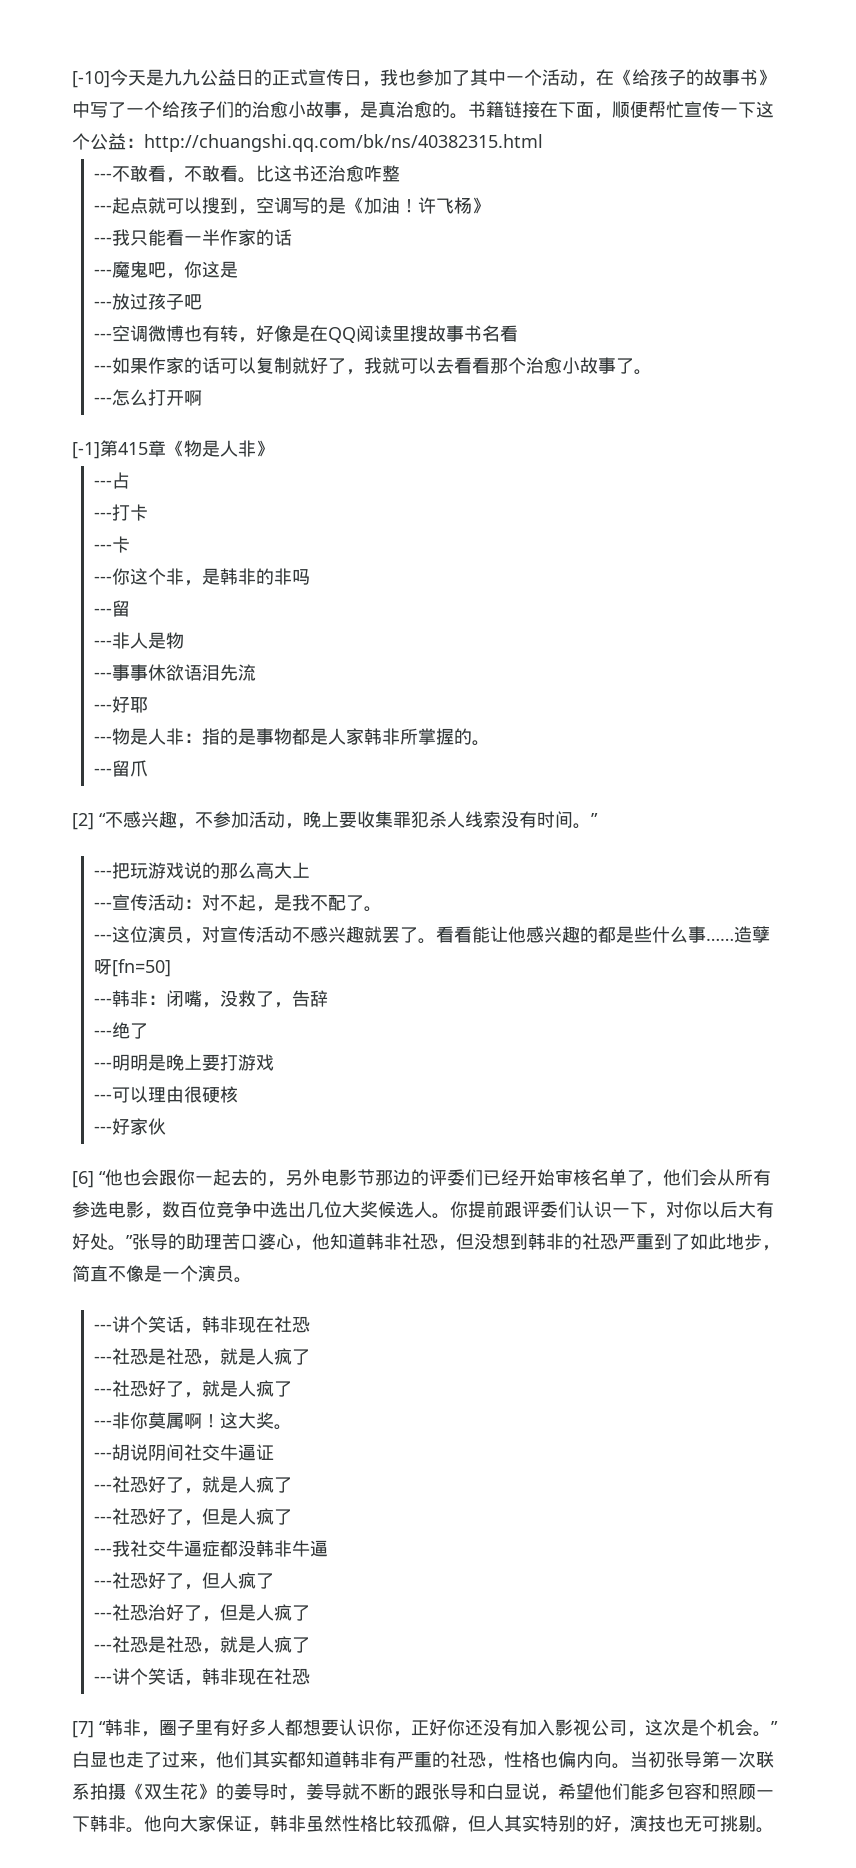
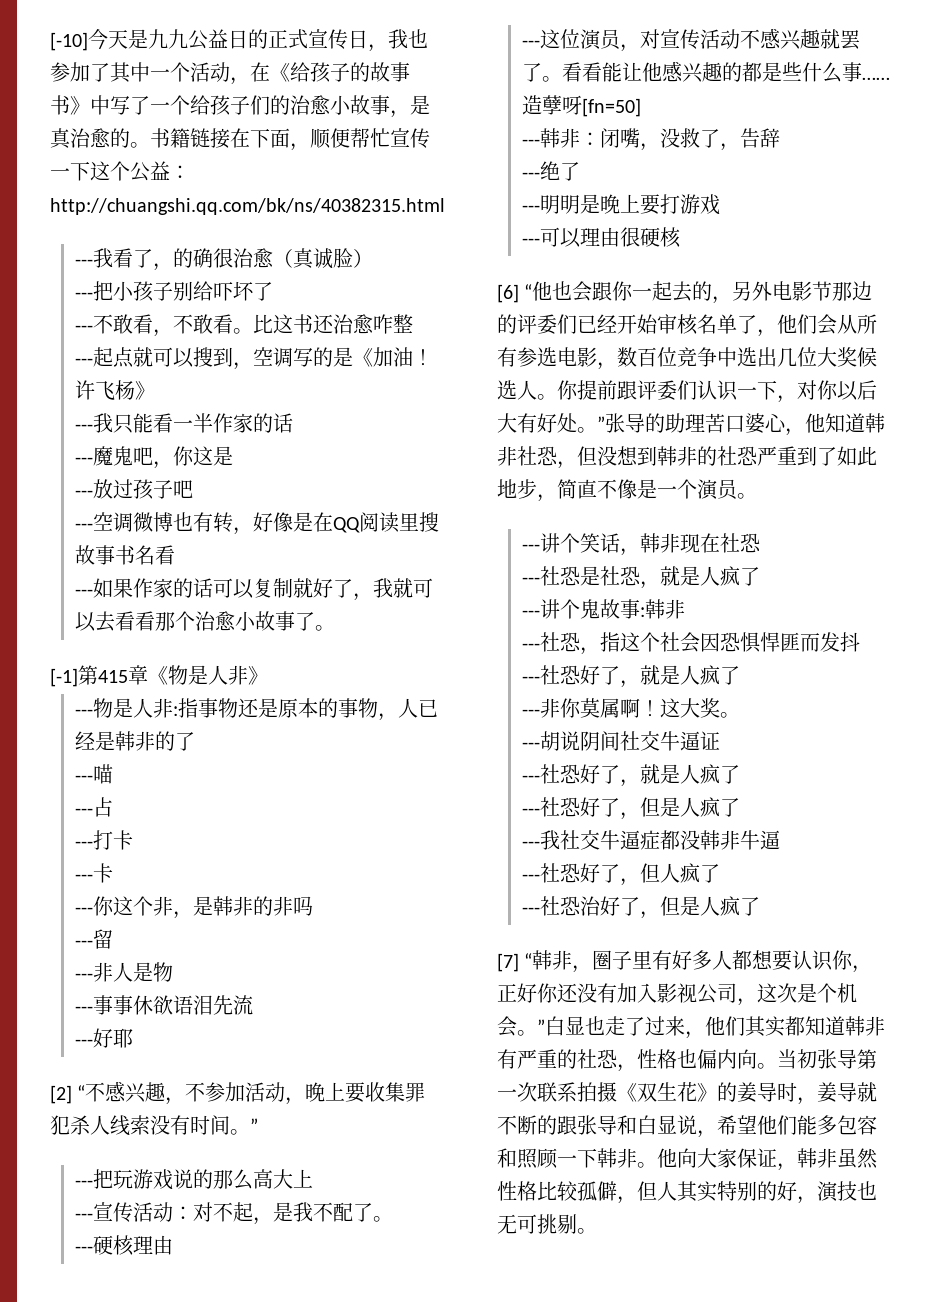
(543, 143) none -> [75,248,374,271] [75,281,274,302] // ---我看了，的确很治愈（真诚脸） // ---把小孩子别给吓坏了
[93,389,202,406] // ---怎么打开啊 -> (336, 628) none
(274, 448) none -> [75,698,439,721] [75,731,196,751] [75,764,114,784] // ---物是人非:指事物还是原本的事物，人已经是韩非的了 // ---喵
[93,728,490,746] [93,760,148,777] // ---物是人非：指的是事物都是人家韩非所掌握的。 // ---留爪 -> (134, 1038) none
(382, 909) none -> [75,1235,174,1256] // ---硬核理由
[93,1118,166,1135] // ---好家伙 -> (682, 237) none
(310, 1357) none -> [522,599,686,619] [522,632,861,655] // ---讲个鬼故事:韩非 // ---社恐，指这个社会因恐惧悍匪而发抖
[93,1636,310,1654] [93,1668,310,1686] // ---社恐是社恐，就是人疯了 // ---讲个笑话，韩非现在社恐 -> (761, 906) none

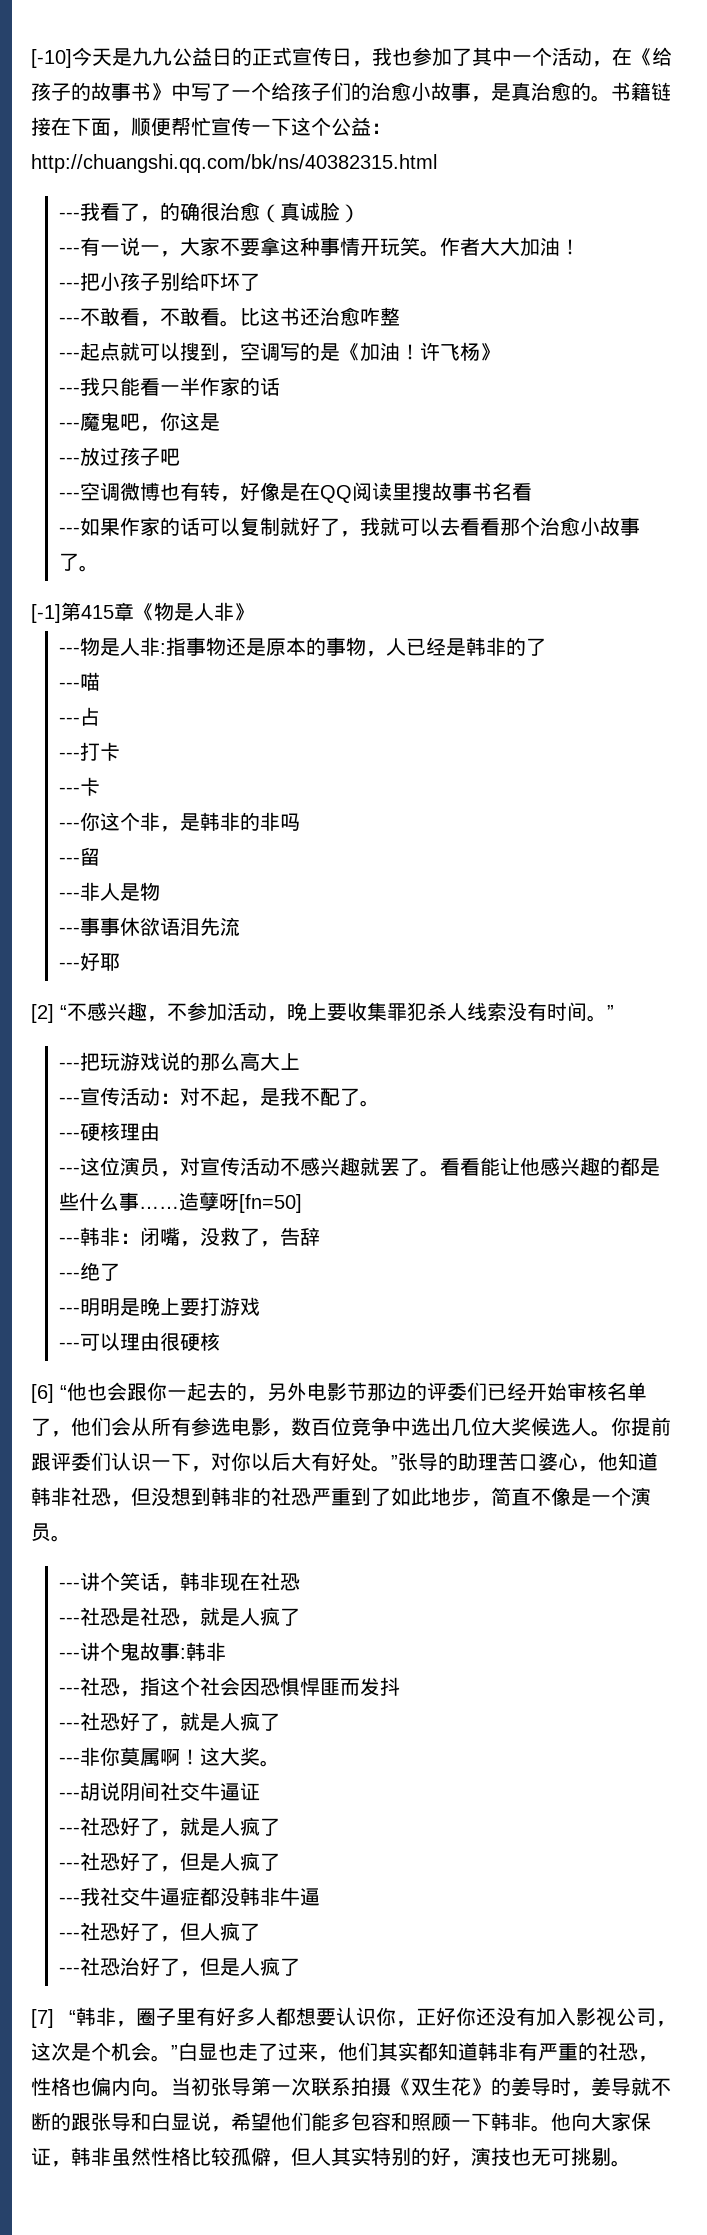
(374, 258) none -> [58,237,580,257] // ---有一说一，大家不要拿这种事情开玩笑。作者大大加油！

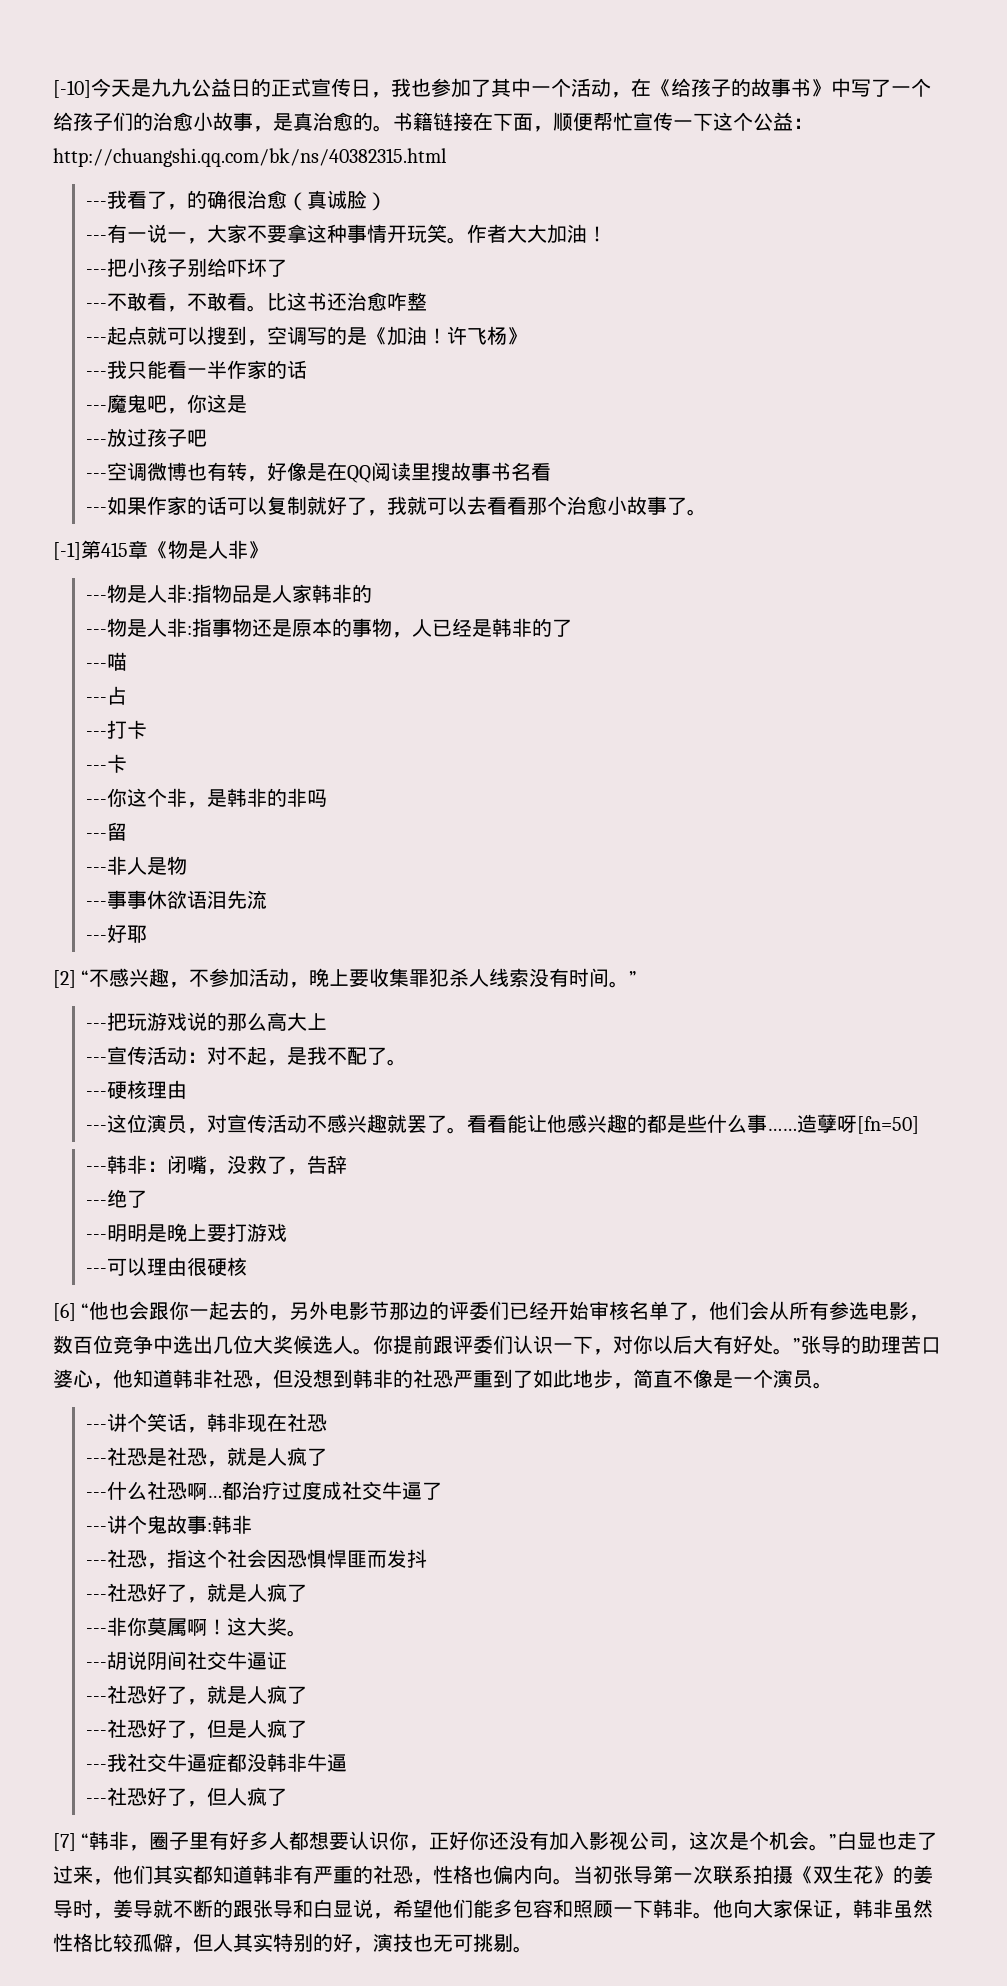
(254, 612) none -> [85,584,372,603] // ---物是人非:指物品是人家韩非的
(300, 1617) none -> [85,1481,442,1500] // ---什么社恐啊…都治疗过度成社交牛逼了
[58,1957,300,1977] // ---社恐治好了，但是人疯了 -> (287, 1797) none

